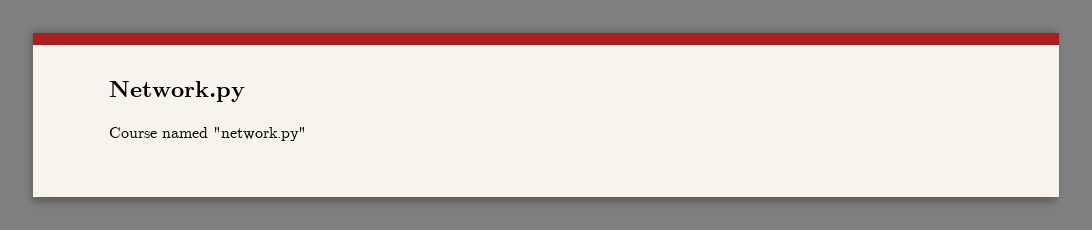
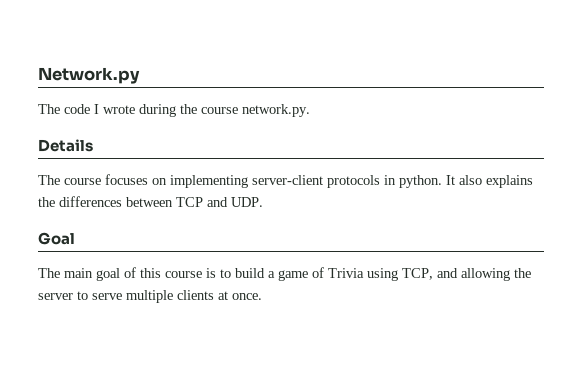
[109,127,306,141] Course named "network.py" -> [38,104,310,117] [38,139,93,152] [38,174,533,188] [38,196,263,207] [38,232,75,245] [38,267,531,281] [38,290,262,303] The code I wrote during the course network.py. // Details // The course focuses on implementing server-client protocols in python. It also explains the differences between TCP and UDP. // Goal // The main goal of this course is to build a game of Trivia using TCP, and allowing the server to serve multiple clients at once.

